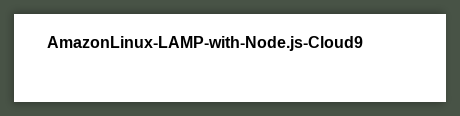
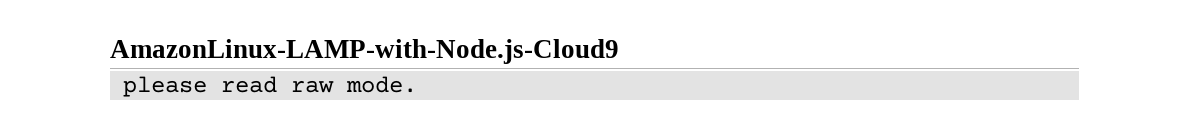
(363, 43) none -> [122,76,417,97] // please read raw mode.

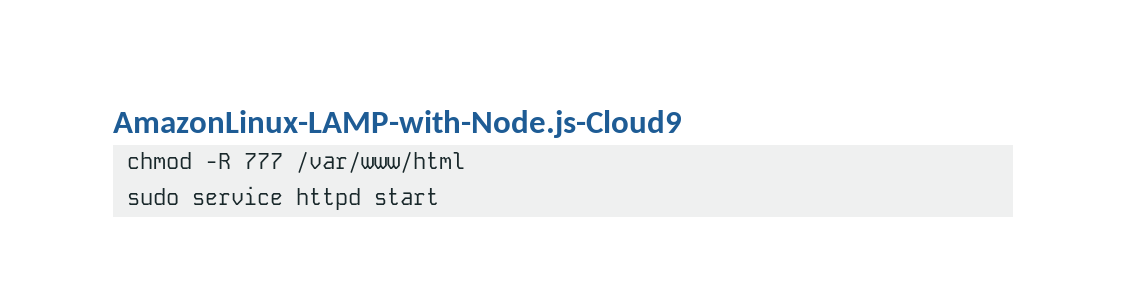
[122,76,417,97] please read raw mode. -> [126,151,465,173] [126,186,439,210] chmod -R 777 /var/www/html // sudo service httpd start

